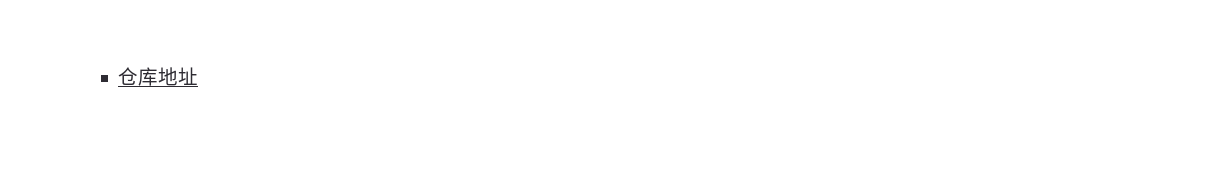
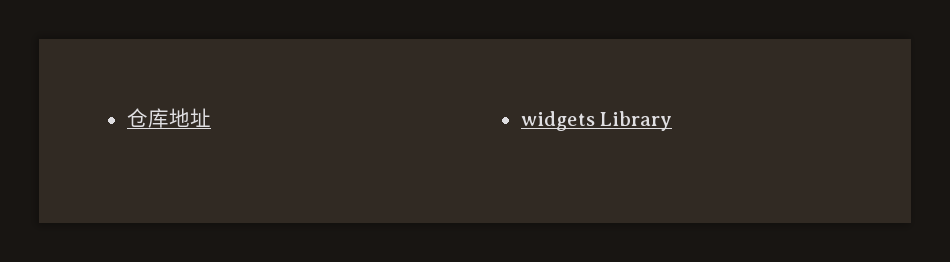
(199, 76) none -> [520,111,673,131] // widgets Library

